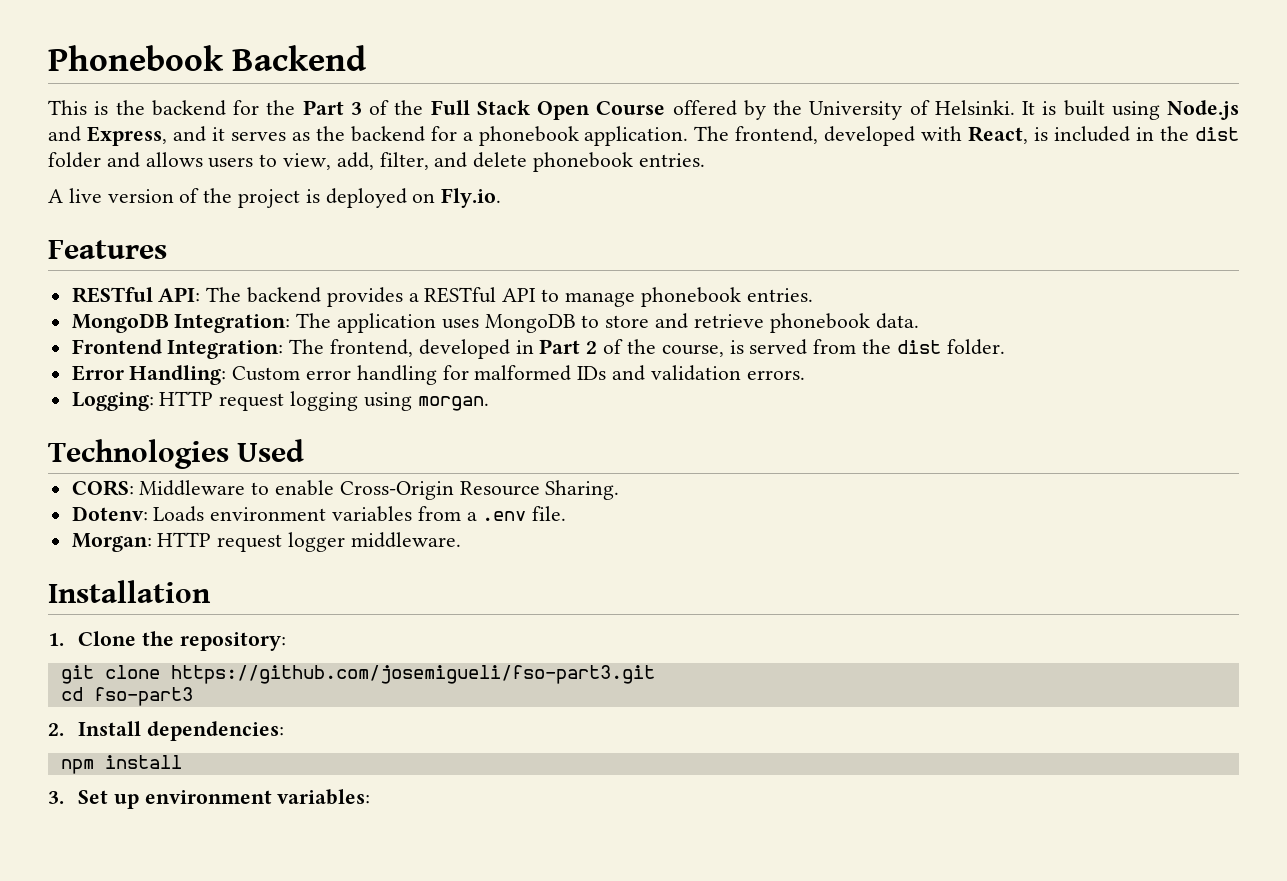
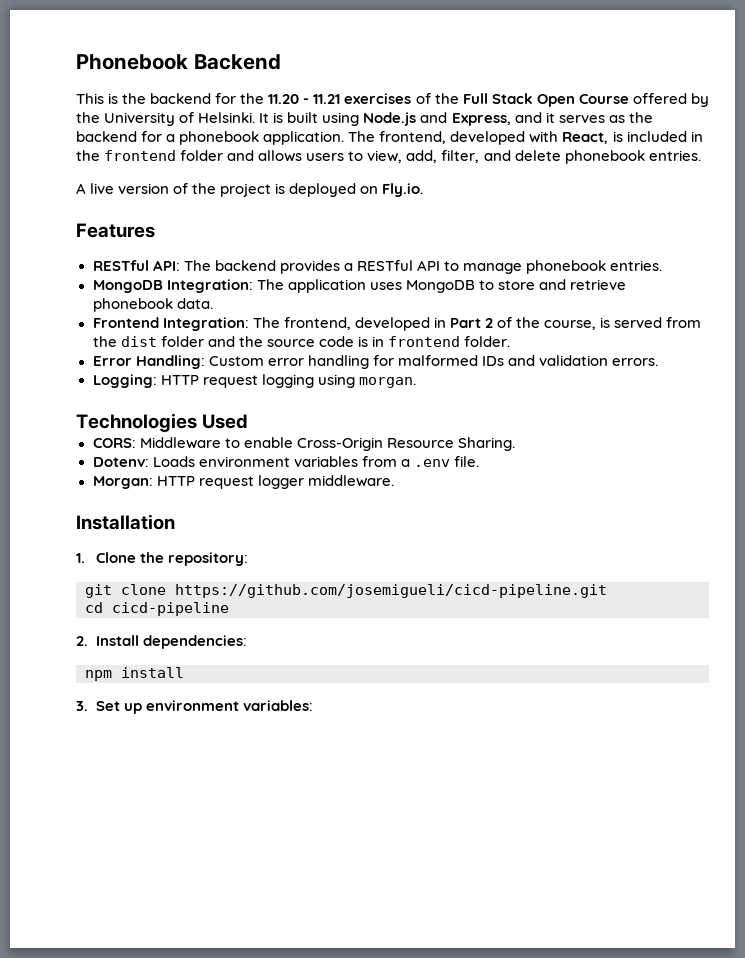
[302,100,362,115] Part 3 -> [268,93,412,104] 11.20 - 11.21 exercises
[1195,127,1240,141] dist -> [104,150,177,161] frontend
(941, 347) none -> [160,336,460,347] folder and the source code is in frontend
[170,665,655,684] https://github.com/josemigueli/fso-part3.git -> [175,584,607,598] https://github.com/josemigueli/cicd-pipeline.git
[93,687,193,706] fso-part3 -> [112,602,229,616] cicd-pipeline

